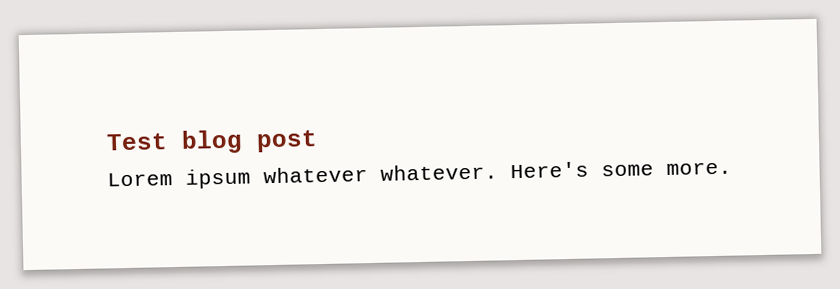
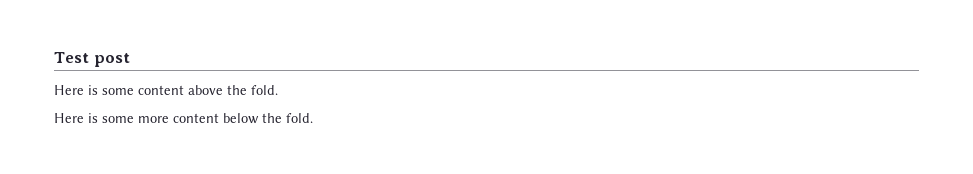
[181,129,243,154] blog -> (89, 57) none
[107,161,732,189] Lorem ipsum whatever whatever. Here's some more. -> [54,85,278,95] [54,113,313,124] Here is some content above the fold. // Here is some more content below the fold.

